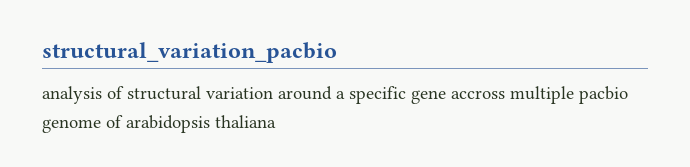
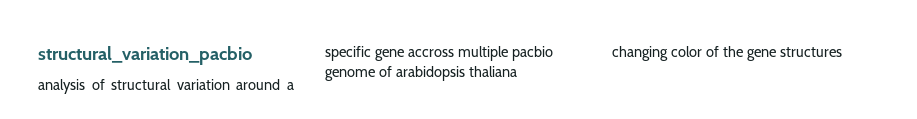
(276, 121) none -> [612,46,842,61] // changing color of the gene structures

